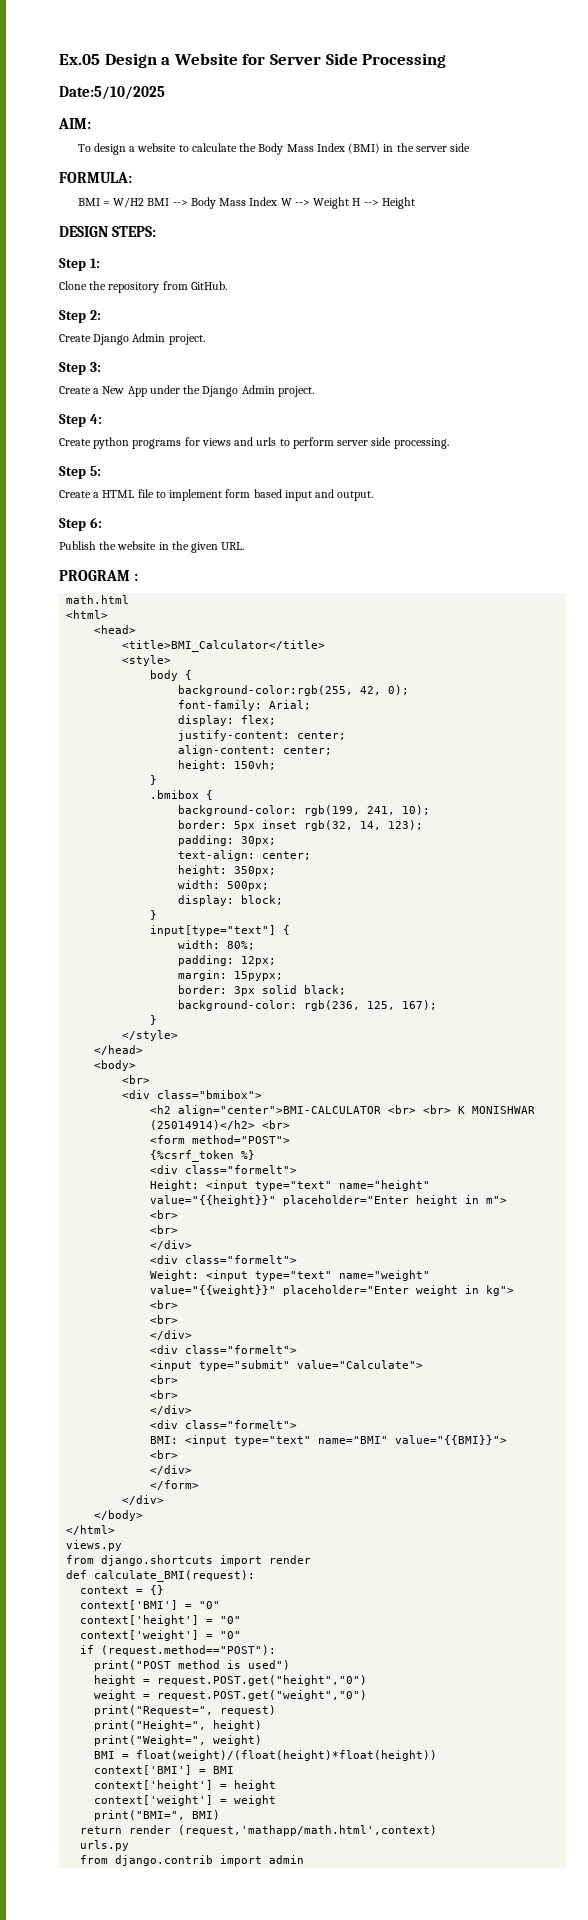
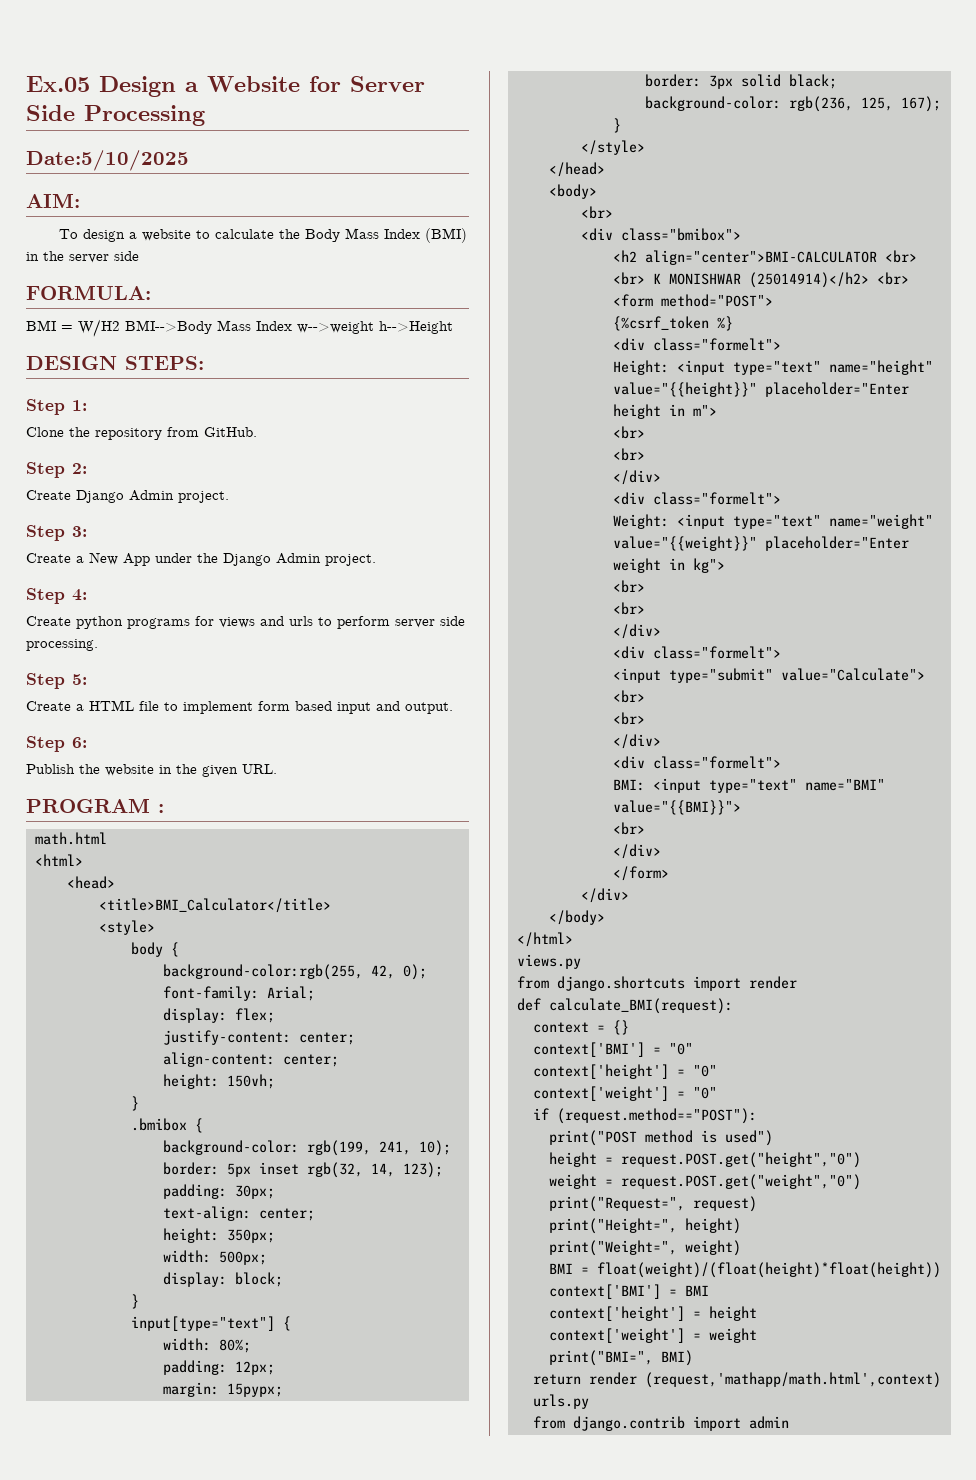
[147,197,415,209] BMI --> Body Mass Index W --> Weight H --> Height -> [125,320,453,334] BMI-->Body Mass Index w-->weight h-->Height

